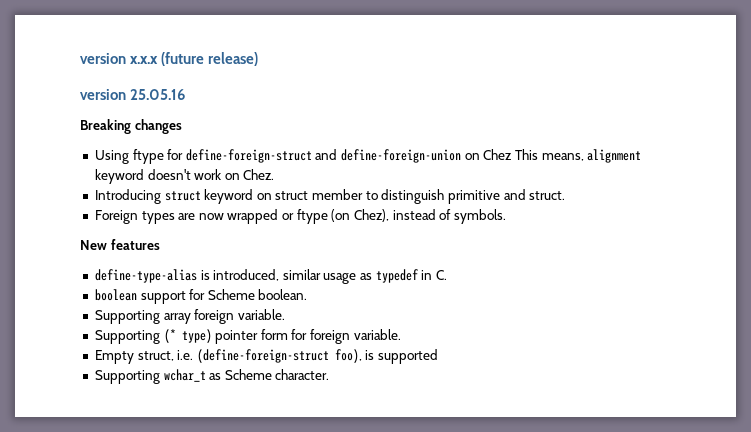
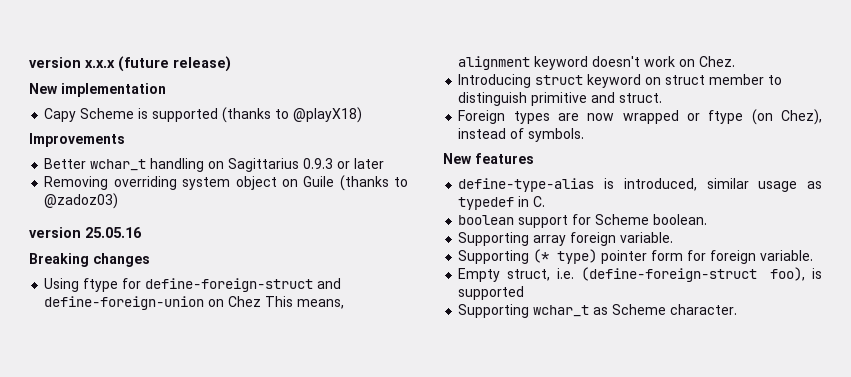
(259, 59) none -> [29,83,166,97] [44,107,363,123] [29,133,125,147] [44,158,385,172] [44,175,408,191] [44,193,119,209] // New implementation // Capy Scheme is supported (thanks to @playX18) // Improvements // Better wchar_t handling on Sagittarius 0.9.3 or later // Removing overriding system object on Guile (thanks to @zadoz03)

